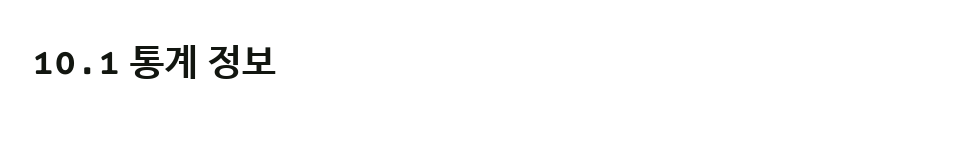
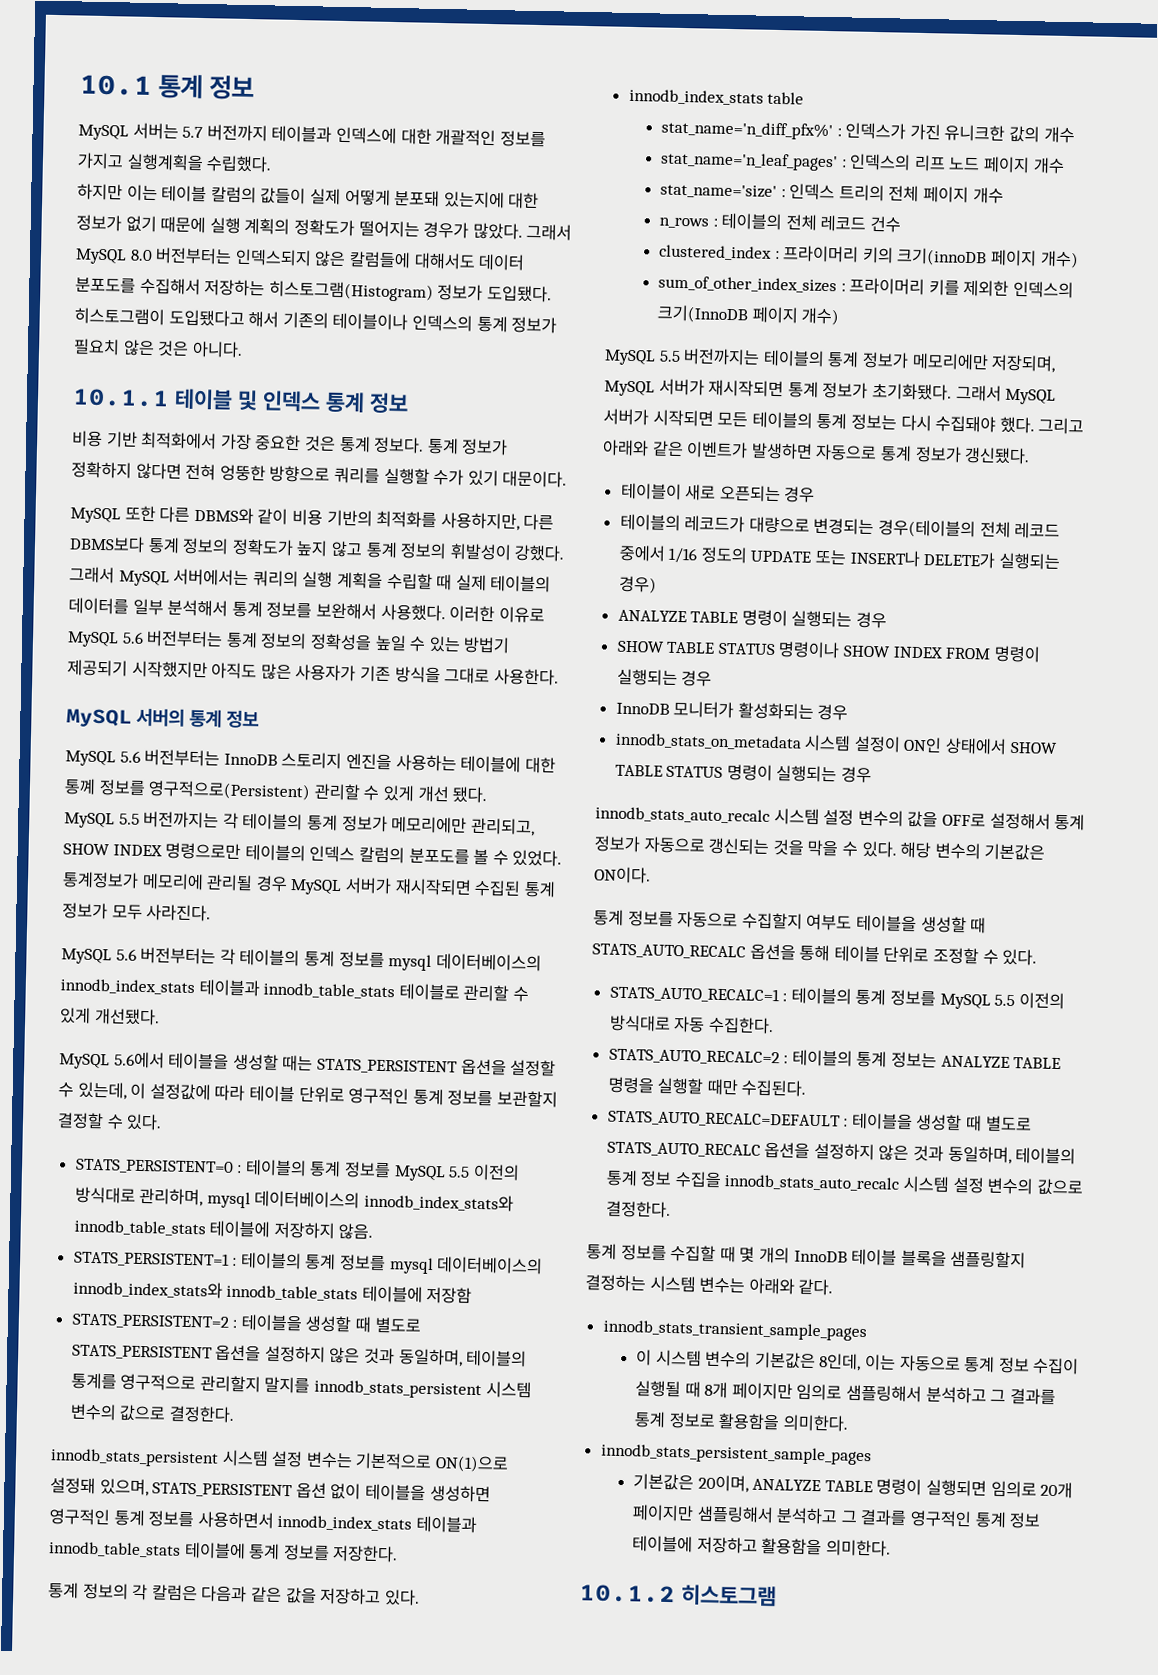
(277, 62) none -> [78,122,546,148] [77,152,273,173] [77,183,540,210] [76,214,573,241] [75,247,526,271] [75,277,552,303] [74,307,558,334] [73,338,243,358] [72,388,409,414] [72,430,509,456] [71,461,568,488] [70,505,555,531] [69,535,566,562] [69,566,552,593] [68,597,545,624] [67,629,511,654] [67,659,559,686] [66,707,260,729] [65,748,556,774] [64,778,489,804] [64,810,535,837] [63,842,563,867] [62,871,556,898] [62,902,212,922] [61,946,542,972] [60,978,529,1002] [60,1007,160,1026] [59,1051,557,1077] [58,1081,558,1108] [57,1112,163,1131] [74,1158,520,1182] [74,1186,515,1212] [73,1219,374,1240] [73,1250,544,1275] [72,1279,473,1304] [71,1313,421,1334] [71,1344,528,1368] [70,1372,532,1400] [69,1403,235,1423] [50,1448,509,1473] [50,1477,491,1503] [49,1508,477,1534] [48,1541,399,1563] [48,1582,420,1606] [628,88,805,106] [661,120,1075,144] [660,151,1065,174] [660,183,1004,204] [659,212,902,233] [659,244,1079,269] [658,275,1075,299] [657,304,841,326] [604,348,1057,373] [604,378,1057,405] [603,408,1085,435] [602,439,1031,465] [620,482,816,503] [619,513,1061,539] [618,544,1060,570] [618,575,657,594] [617,609,888,629] [616,640,1041,663] [616,668,713,687] [615,700,849,721] [614,732,1058,755] [614,764,873,784] [595,806,1086,831] [594,835,1046,861] [594,866,651,884] [593,909,987,934] [592,943,1038,966] [609,985,1065,1010] [608,1014,774,1035] [608,1048,1062,1070] [607,1076,807,1097] [607,1110,1032,1133] [606,1141,1077,1165] [605,1169,1084,1196] [605,1200,671,1218] [586,1243,1027,1269] [585,1274,834,1296] [602,1319,867,1342] [636,1349,1080,1375] [635,1380,1056,1406] [634,1411,849,1432] [600,1443,872,1466] [633,1473,1074,1499] [632,1504,1042,1529] [632,1535,891,1557] [579,1584,777,1607] // MySQL 서버는 5.7 버전까지 테이블과 인덱스에 대한 개괄적인 정보를 가지고 실행계획을 수립했다. // 하지만 이는 테이블 칼럼의 값들이 실제 어떻게 분포돼 있는지에 대한 정보가 없기 때문에 실행 계획의 정확도가 떨어지는 경우가 많았다. 그래서 MySQL 8.0 버전부터는 인덱스되지 않은 칼럼들에 대해서도 데이터 분포도를 수집해서 저장하는 히스토그램(Histogram) 정보가 도입됐다. 히스토그램이 도입됐다고 해서 기존의 테이블이나 인덱스의 통계 정보가 필요치 않은 것은 아니다. // 10.1.1 테이블 및 인덱스 통계 정보 // 비용 기반 최적화에서 가장 중요한 것은 통계 정보다. 통계 정보가 정확하지 않다면 전혀 엉뚱한 방향으로 쿼리를 실행할 수가 있기 대문이다. // MySQL 또한 다른 DBMS와 같이 비용 기반의 최적화를 사용하지만, 다른 DBMS보다 통계 정보의 정확도가 높지 않고 통계 정보의 휘발성이 강했다. 그래서 MySQL 서버에서는 쿼리의 실행 계획을 수립할 때 실제 테이블의 데이터를 일부 분석해서 통계 정보를 보완해서 사용했다. 이러한 이유로 MySQL 5.6 버전부터는 통계 정보의 정확성을 높일 수 있는 방법기 제공되기 시작했지만 아직도 많은 사용자가 기존 방식을 그대로 사용한다. // MySQL 서버의 통계 정보 // MySQL 5.6 버전부터는 InnoDB 스토리지 엔진을 사용하는 테이블에 대한 통꼐 정보를 영구적으로(Persistent) 관리할 수 있게 개선 됐다. // MySQL 5.5 버전까지는 각 테이블의 통계 정보가 메모리에만 관리되고, SHOW INDEX 명령으로만 테이블의 인덱스 칼럼의 분포도를 볼 수 있었다. 통계정보가 메모리에 관리될 경우 MySQL 서버가 재시작되면 수집된 통계 정보가 모두 사라진다. // MySQL 5.6 버전부터는 각 테이블의 통계 정보를 mysql 데이터베이스의 innodb_index_stats 테이블과 innodb_table_stats 테이블로 관리할 수 있게 개선됐다. // MySQL 5.6에서 테이블을 생성할 때는 STATS_PERSISTENT 옵션을 설정할 수 있는데, 이 설정값에 따라 테이블 단위로 영구적인 통계 정보를 보관할지 결정할 수 있다. // STATS_PERSISTENT=0 : 테이블의 통계 정보를 MySQL 5.5 이전의 방식대로 관리하며, mysql 데이터베이스의 innodb_index_stats와 innodb_table_stats 테이블에 저장하지 않음. // STATS_PERSISTENT=1 : 테이블의 통계 정보를 mysql 데이터베이스의 innodb_index_stats와 innodb_table_stats 테이블에 저장함 // STATS_PERSISTENT=2 : 테이블을 생성할 때 별도로 STATS_PERSISTENT 옵션을 설정하지 않은 것과 동일하며, 테이블의 통계를 영구적으로 관리할지 말지를 innodb_stats_persistent 시스템 변수의 값으로 결정한다. // innodb_stats_persistent 시스템 설정 변수는 기본적으로 ON(1)으로 설정돼 있으며, STATS_PERSISTENT 옵션 없이 테이블을 생성하면 영구적인 통계 정보를 사용하면서 innodb_index_stats 테이블과 innodb_table_stats 테이블에 통계 정보를 저장한다. // 통계 정보의 각 칼럼은 다음과 같은 값을 저장하고 있다. // innodb_index_stats table // stat_name='n_diff_pfx%' : 인덱스가 가진 유니크한 값의 개수 // stat_name='n_leaf_pages' : 인덱스의 리프 노드 페이지 개수 // stat_name='size' : 인덱스 트리의 전체 페이지 개수 // n_rows : 테이블의 전체 레코드 건수 // clustered_index : 프라이머리 키의 크기(innoDB 페이지 개수) // sum_of_other_index_sizes : 프라이머리 키를 제외한 인덱스의 크기(InnoDB 페이지 개수) // MySQL 5.5 버전까지는 테이블의 통계 정보가 메모리에만 저장되며, MySQL 서버가 재시작되면 통계 정보가 초기화됐다. 그래서 MySQL 서버가 시작되면 모든 테이블의 통계 정보는 다시 수집돼야 했다. 그리고 아래와 같은 이벤트가 발생하면 자동으로 통계 정보가 갱신됐다. // 테이블이 새로 오픈되는 경우 // 테이블의 레코드가 대량으로 변경되는 경우(테이블의 전체 레코드 중에서 1/16 정도의 UPDATE 또는 INSERT나 DELETE가 실행되는 경우) // ANALYZE TABLE 명령이 실행되는 경우 // SHOW TABLE STATUS 명령이나 SHOW INDEX FROM 명령이 실행되는 경우 // InnoDB 모니터가 활성화되는 경우 // innodb_stats_on_metadata 시스템 설정이 ON인 상태에서 SHOW TABLE STATUS 명령이 실행되는 경우 // innodb_stats_auto_recalc 시스템 설정 변수의 값을 OFF로 설정해서 통계 정보가 자동으로 갱신되는 것을 막을 수 있다. 해당 변수의 기본값은 ON이다. // 통계 정보를 자동으로 수집할지 여부도 테이블을 생성할 때 STATS_AUTO_RECALC 옵션을 통해 테이블 단위로 조정할 수 있다. // STATS_AUTO_RECALC=1 : 테이블의 통계 정보를 MySQL 5.5 이전의 방식대로 자동 수집한다. // STATS_AUTO_RECALC=2 : 테이블의 통계 정보는 ANALYZE TABLE 명령을 실행할 때만 수집된다. // STATS_AUTO_RECALC=DEFAULT : 테이블을 생성할 때 별도로 STATS_AUTO_RECALC 옵션을 설정하지 않은 것과 동일하며, 테이블의 통계 정보 수집을 innodb_stats_auto_recalc 시스템 설정 변수의 값으로 결정한다. // 통계 정보를 수집할 때 몇 개의 InnoDB 테이블 블록을 샘플링할지 결정하는 시스템 변수는 아래와 같다. // innodb_stats_transient_sample_pages // 이 시스템 변수의 기본값은 8인데, 이는 자동으로 통계 정보 수집이 실행될 때 8개 페이지만 임의로 샘플링해서 분석하고 그 결과를 통계 정보로 활용함을 의미한다. // innodb_stats_persistent_sample_pages // 기본값은 20이며, ANALYZE TABLE 명령이 실행되면 임의로 20개 페이지만 샘플링해서 분석하고 그 결과를 영구적인 통계 정보 테이블에 저장하고 활용함을 의미한다. // 10.1.2 히스토그램

